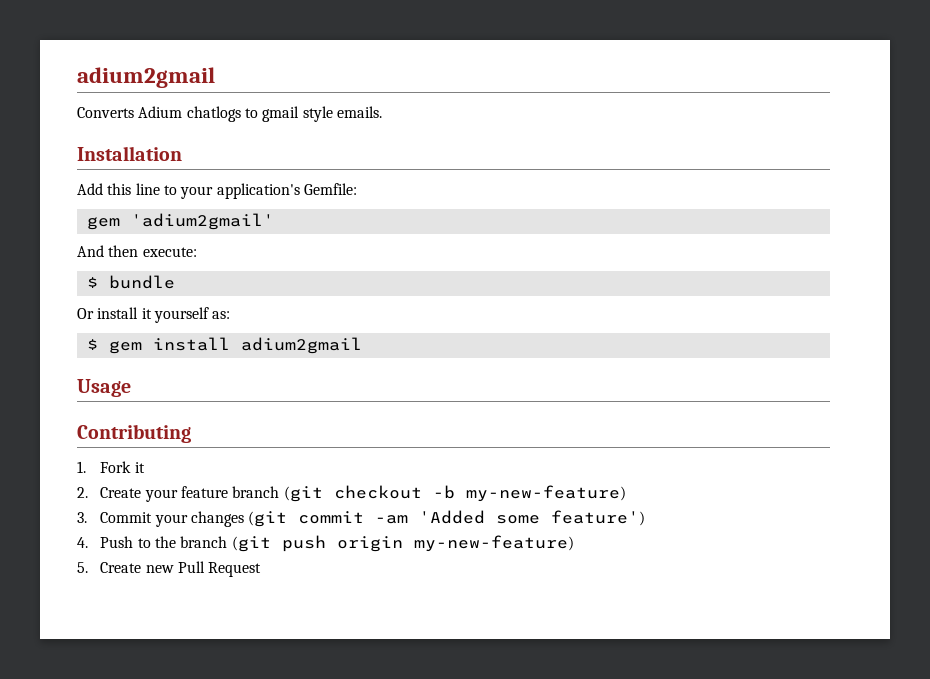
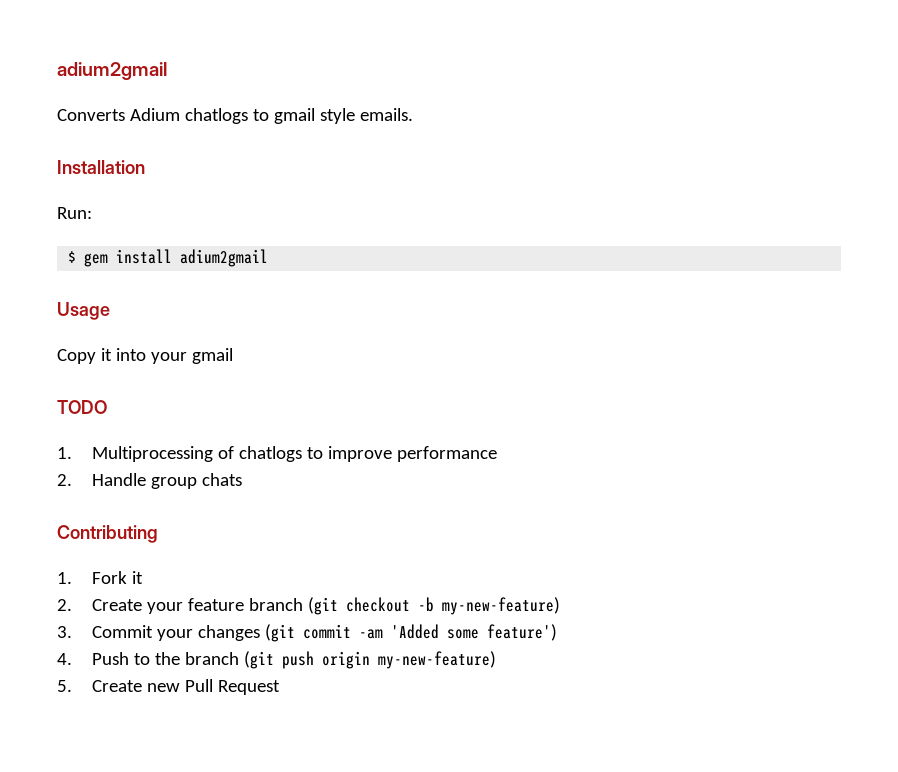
[77,183,357,199] [86,213,274,230] [77,245,197,257] [86,275,175,289] [77,307,231,323] Add this line to your application's Gemfile: // gem 'adium2gmail' // And then execute: // $ bundle // Or install it yourself as: -> [57,207,92,219] Run:
(131, 388) none -> [57,348,233,364] [57,400,107,414] [57,446,497,462] [57,473,242,489] // Copy it into your gmail // TODO // 1. Multiprocessing of chatlogs to improve performance // 2. Handle group chats

